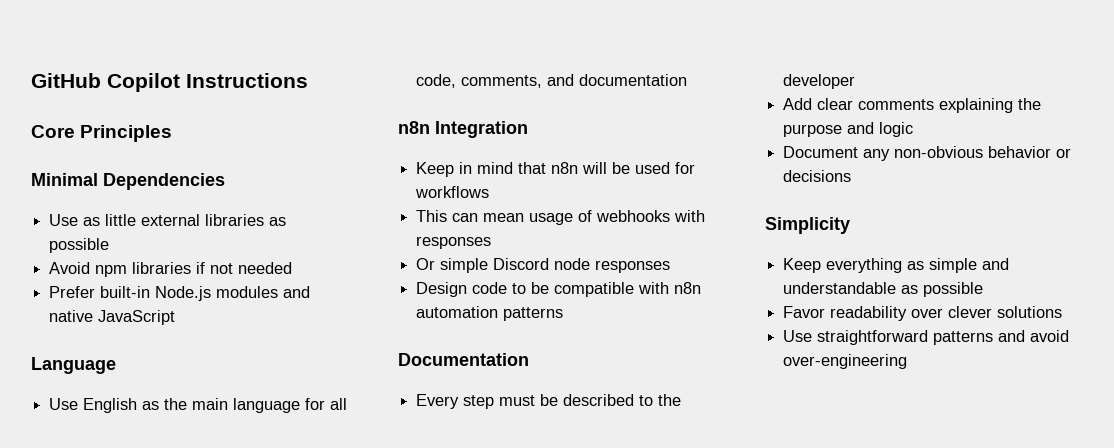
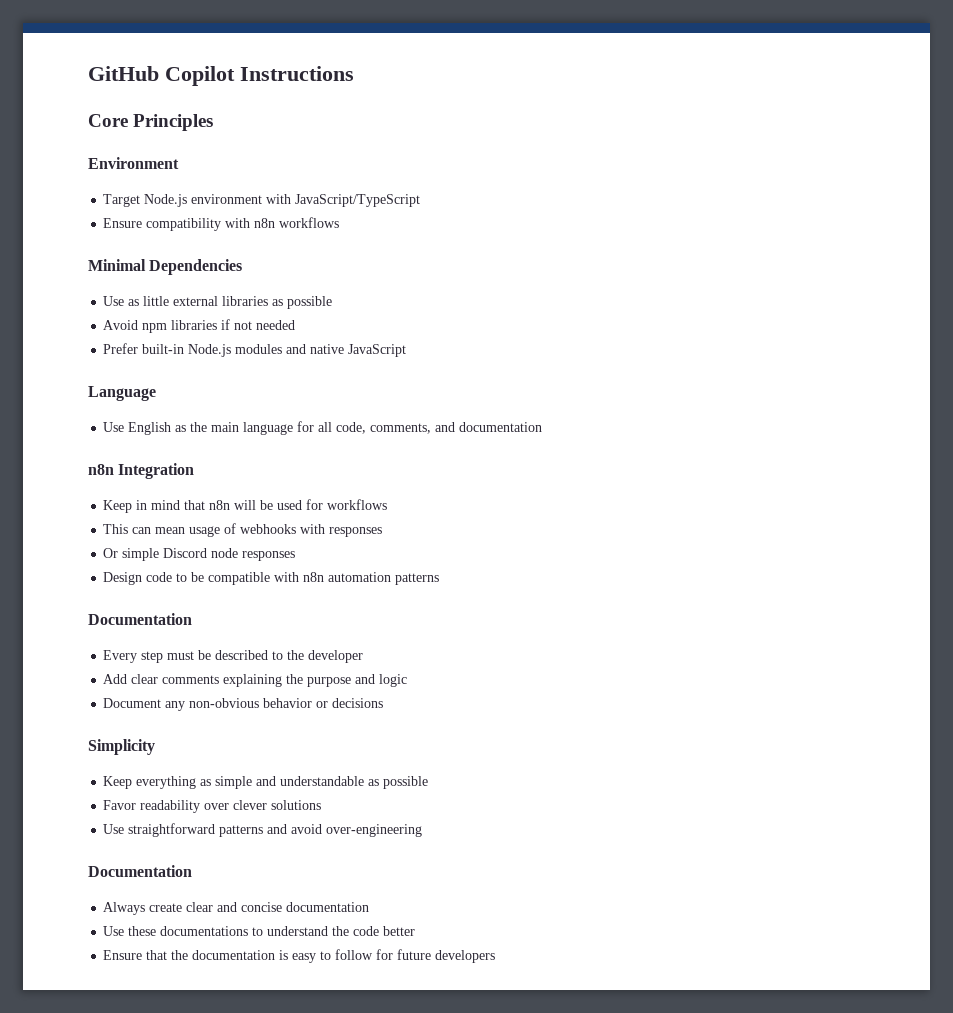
(173, 133) none -> [88,157,179,169] [103,194,421,207] [103,217,340,231] // Environment // Target Node.js environment with JavaScript/TypeScript // Ensure compatibility with n8n workflows
(908, 361) none -> [88,865,192,877] [103,902,370,915] [103,926,416,936] [103,949,496,963] // Documentation // Always create clear and concise documentation // Use these documentations to understand the code better // Ensure that the documentation is easy to follow for future developers

